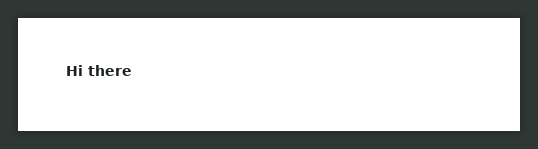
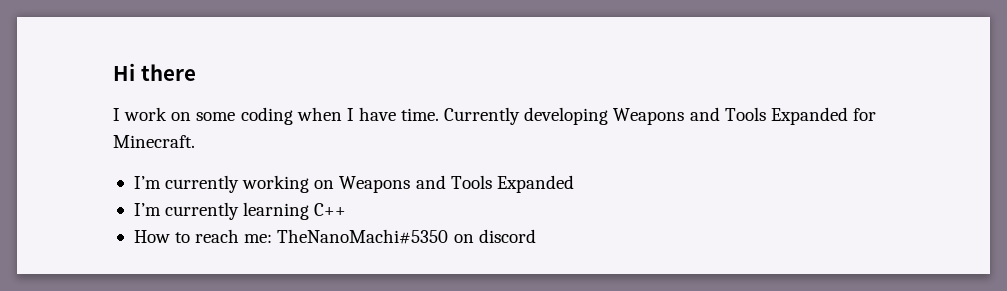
(132, 70) none -> [113,107,876,125] [113,135,195,148] [133,175,574,193] [133,202,347,220] [133,229,536,244] // I work on some coding when I have time. Currently developing Weapons and Tools Expanded for Minecraft. // I’m currently working on Weapons and Tools Expanded // I’m currently learning C++ // How to reach me: TheNanoMachi#5350 on discord

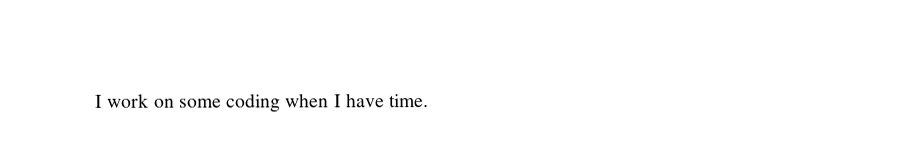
[113,63,196,81] Hi there // -> (95, 101) none
[444,107,876,125] [113,135,195,148] [133,175,574,193] [133,202,347,220] [133,229,536,244] Currently developing Weapons and Tools Expanded for Minecraft. // I’m currently working on Weapons and Tools Expanded // I’m currently learning C++ // How to reach me: TheNanoMachi#5350 on discord -> (430, 101) none

